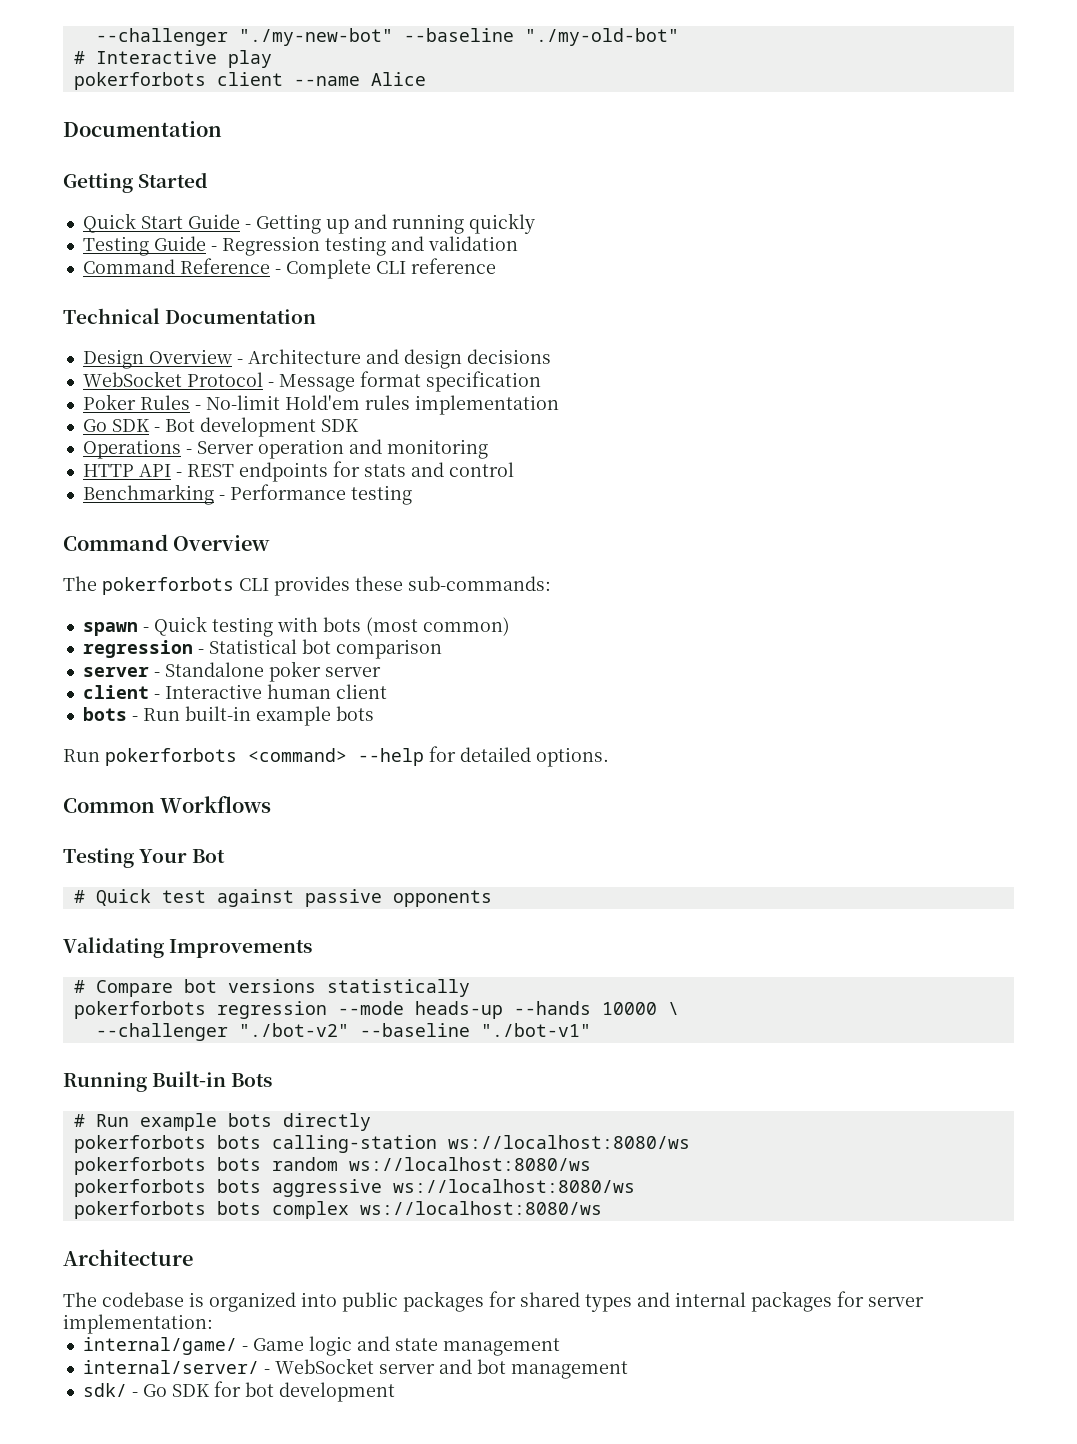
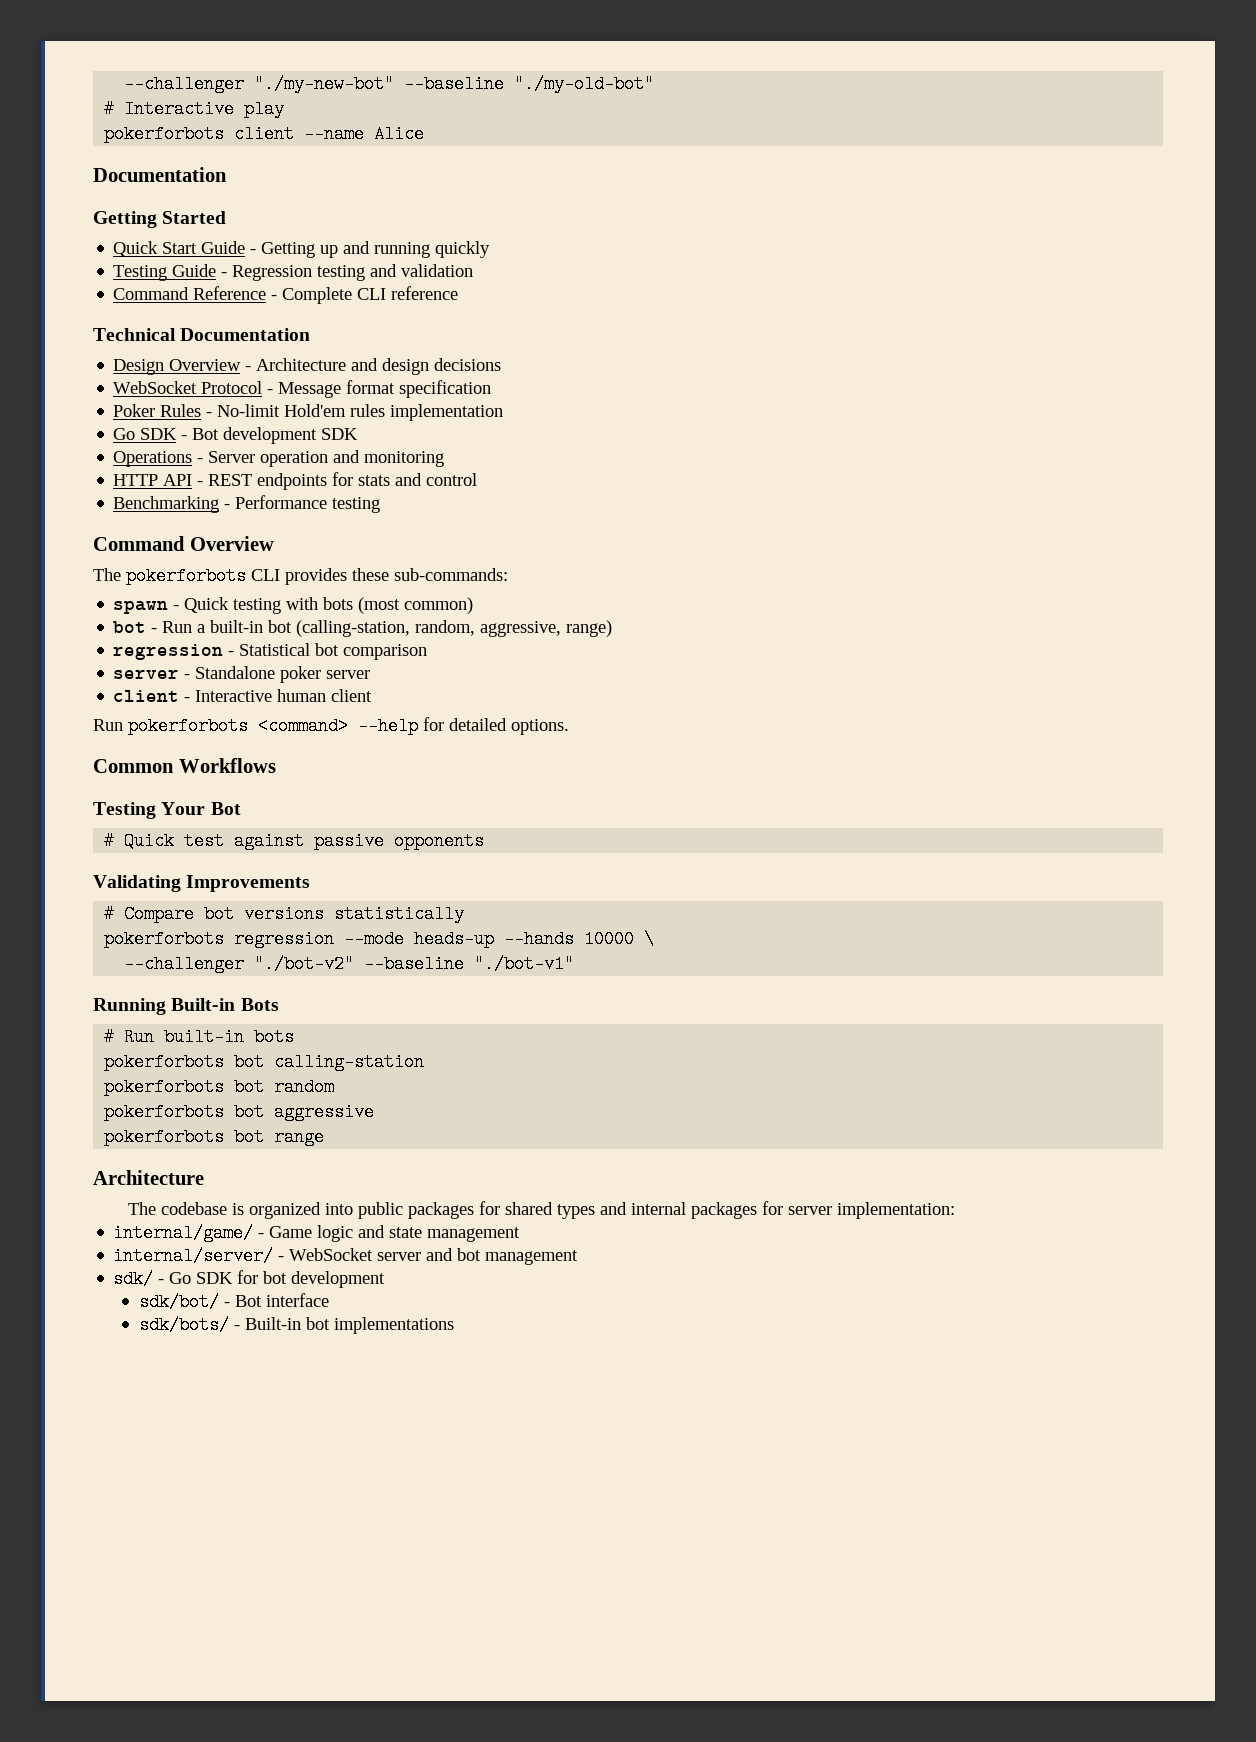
(510, 626) none -> [113,620,613,637] // bot - Run a built-in bot (calling-station, random, aggressive, range)
[82,706,374,726] // bots - Run built-in example bots -> (373, 695) none
[139,1113,371,1131] [73,1135,261,1153] example bots directly // pokerforbots bots -> [164,1028,295,1046] [104,1053,265,1071] built-in bots // pokerforbots bot
[447,1135,690,1149] [73,1157,261,1175] ws://localhost:8080/ws // pokerforbots bots -> [104,1078,265,1096] // pokerforbots bot
[348,1157,591,1171] [73,1179,261,1197] ws://localhost:8080/ws // pokerforbots bots -> [104,1103,265,1121] // pokerforbots bot
[392,1179,635,1193] [73,1201,602,1219] ws://localhost:8080/ws // pokerforbots bots complex ws://localhost:8080/ws -> [104,1128,325,1146] // pokerforbots bot range
(395, 1392) none -> [139,1293,330,1311] [139,1316,455,1334] // sdk/bot/ - Bot interface // sdk/bots/ - Built-in bot implementations

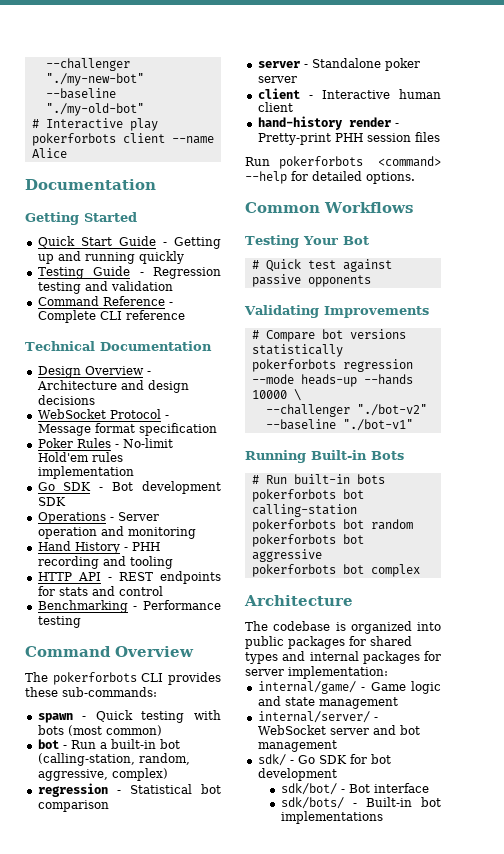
(445, 459) none -> [37,541,160,554] [37,556,173,569] // Hand History - PHH recording and tooling
[566,620,613,637] range) -> [111,768,168,781] complex)
(373, 695) none -> [257,116,399,130] [257,132,440,145] // hand-history render - Pretty-print PHH session files
[274,1128,325,1146] range -> [370,564,420,577] complex

